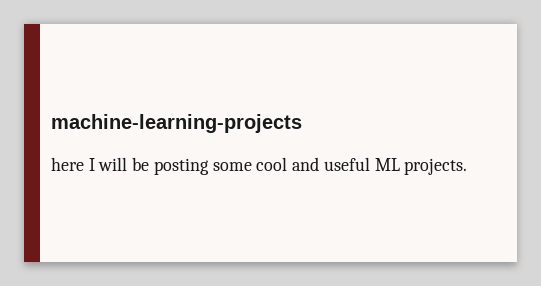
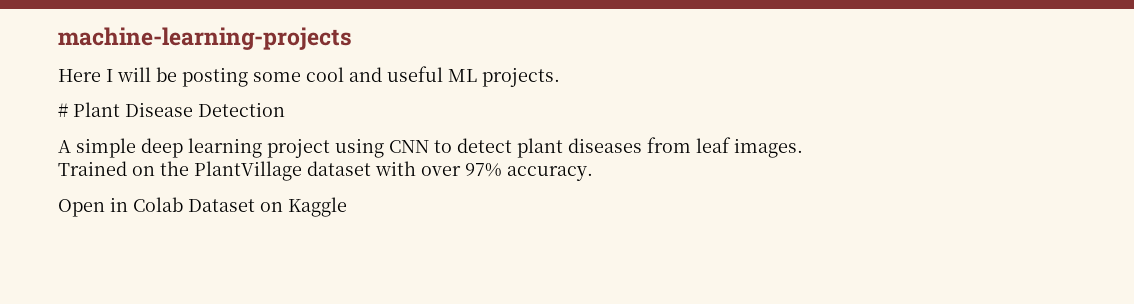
[51,157,84,171] here -> [58,69,101,82] Here
(468, 166) none -> [58,102,285,117] [58,137,803,158] [58,161,593,181] [58,197,347,217] // # Plant Disease Detection // A simple deep learning project using CNN to detect plant diseases from leaf images. // Trained on the PlantVillage dataset with over 97% accuracy. // Open in Colab Dataset on Kaggle

